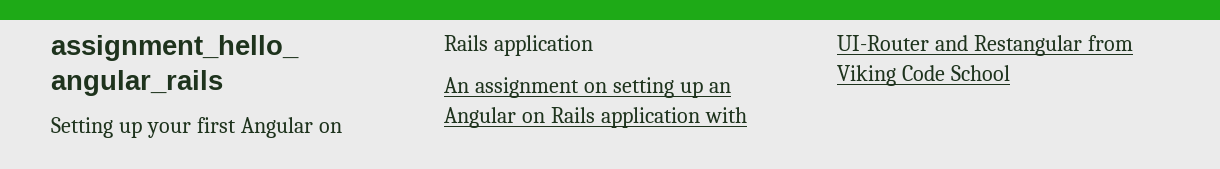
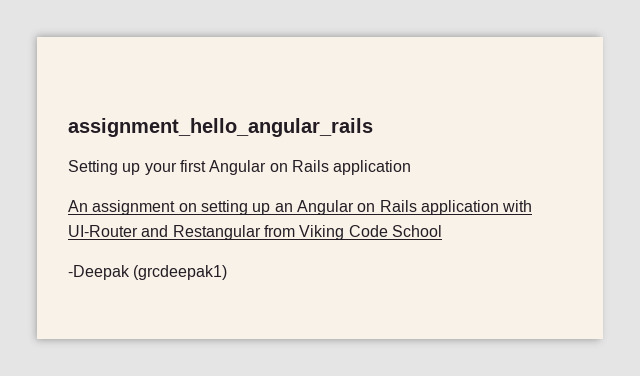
(1010, 73) none -> [68,265,228,280] // -Deepak (grcdeepak1)

